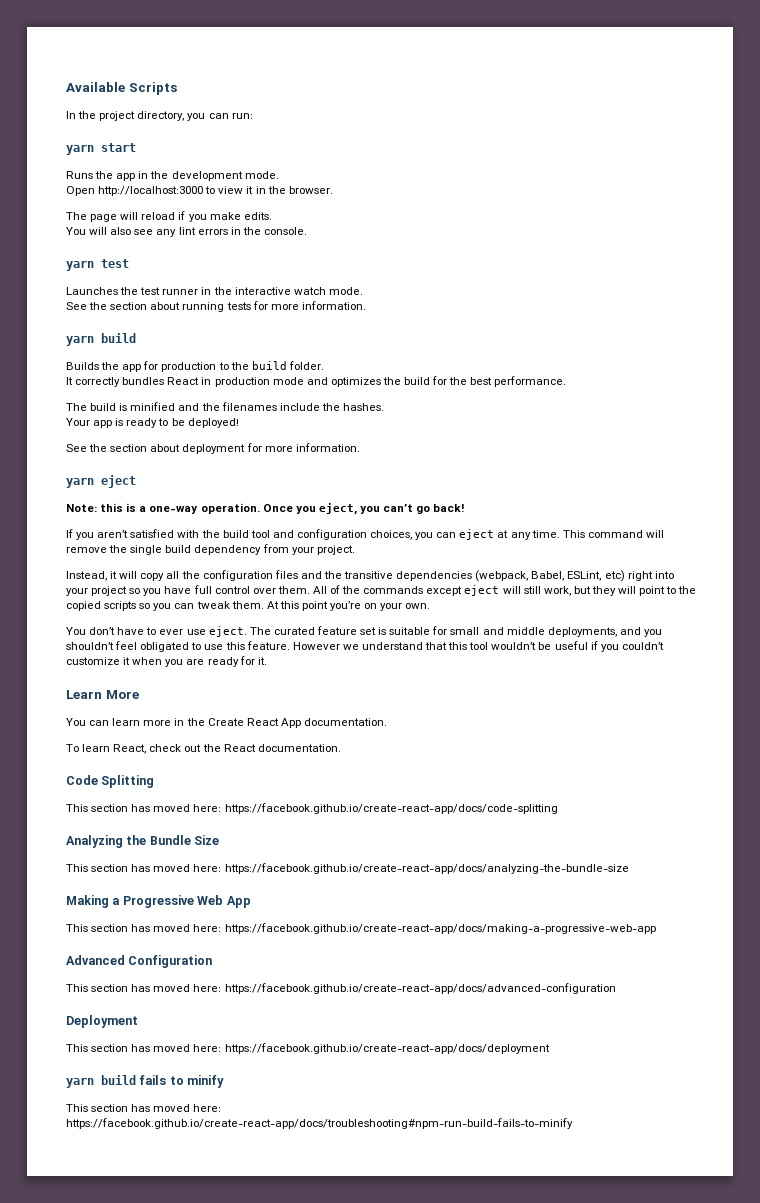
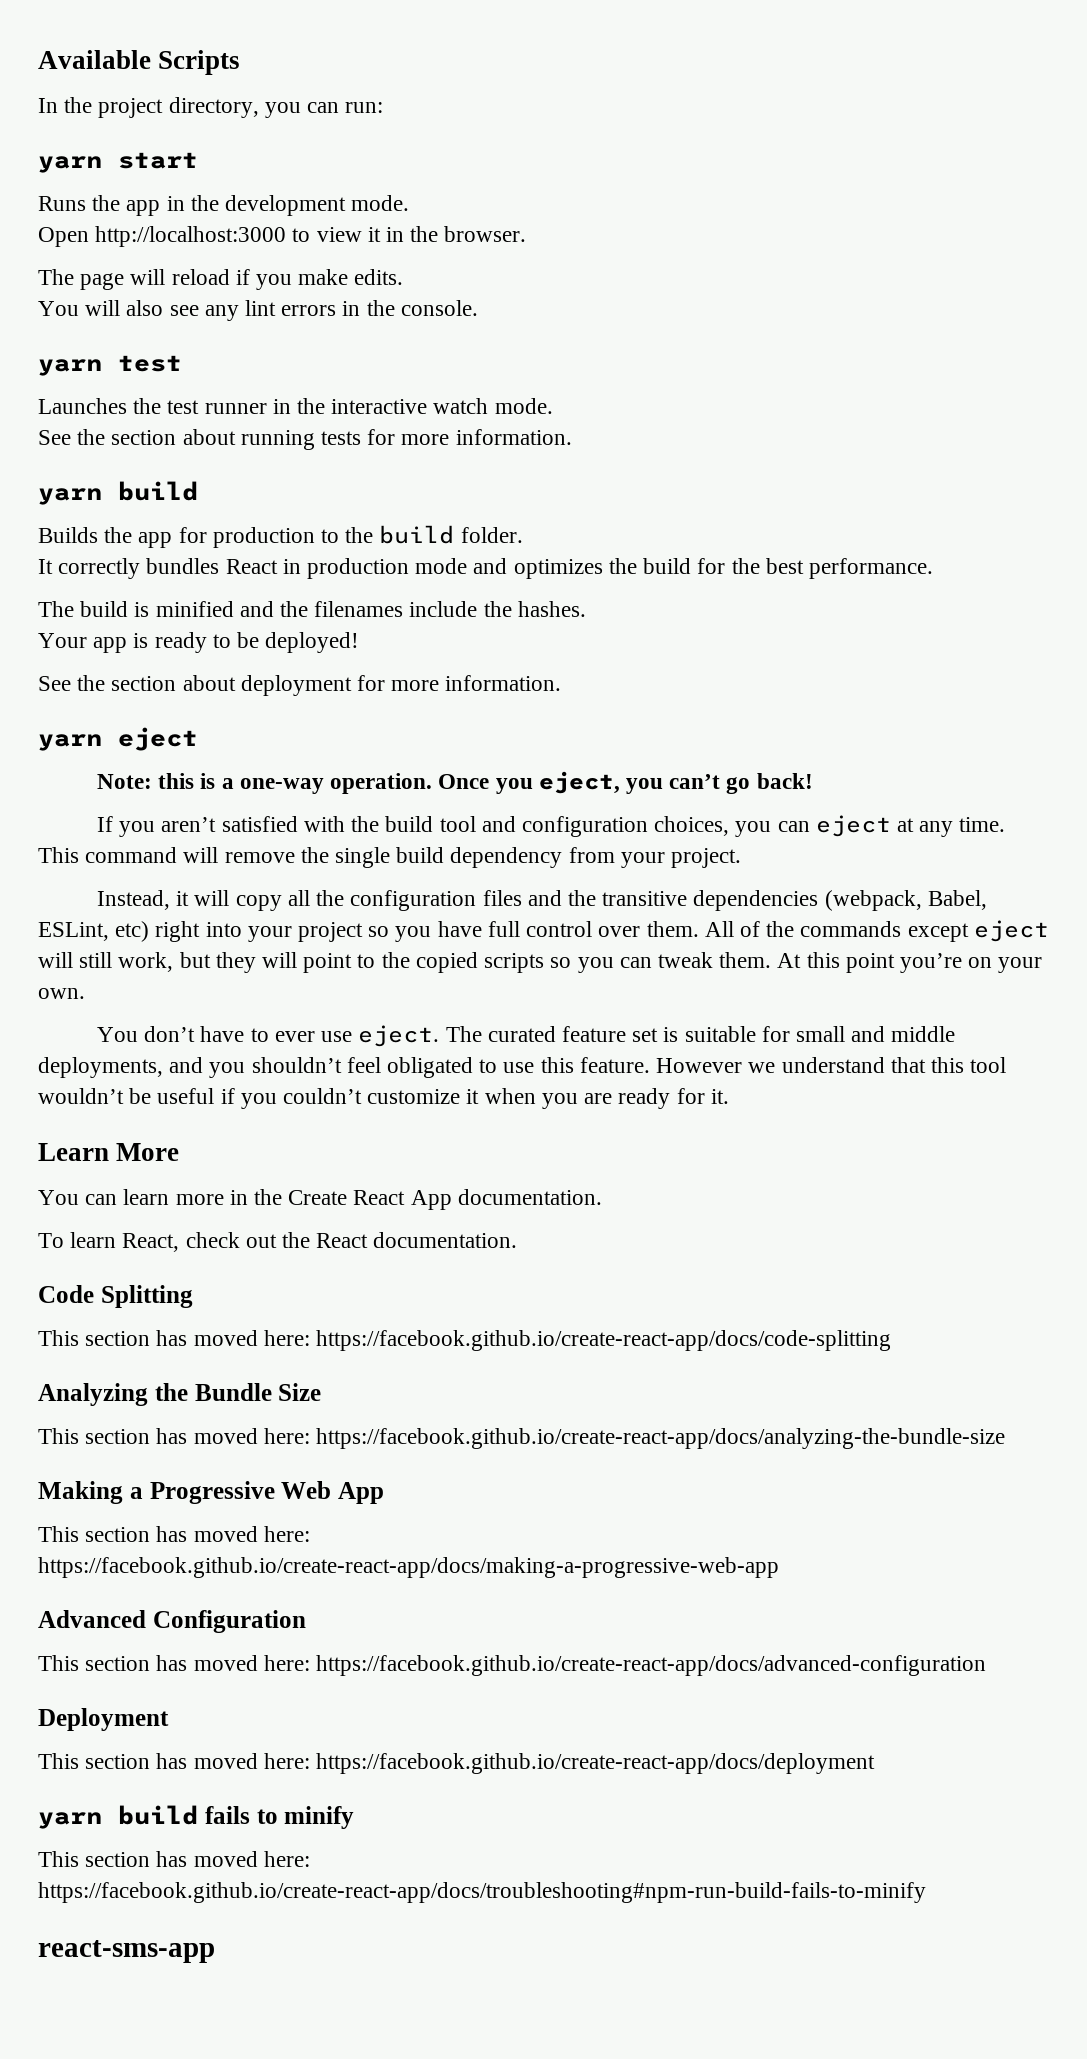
(573, 1123) none -> [38,1940,215,1963] // react-sms-app

